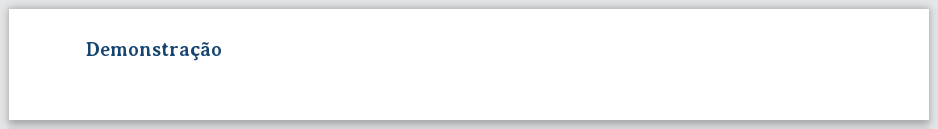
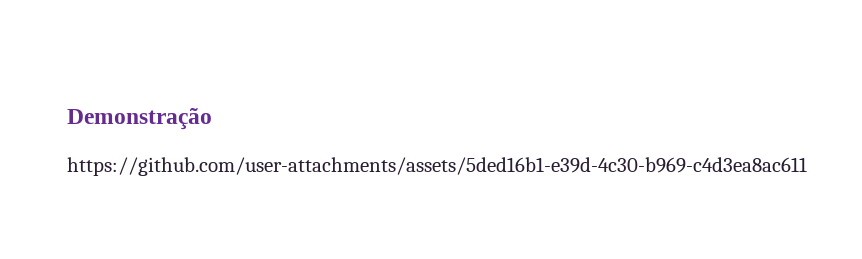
(222, 51) none -> [67,157,807,176] // https://github.com/user-attachments/assets/5ded16b1-e39d-4c30-b969-c4d3ea8ac611

